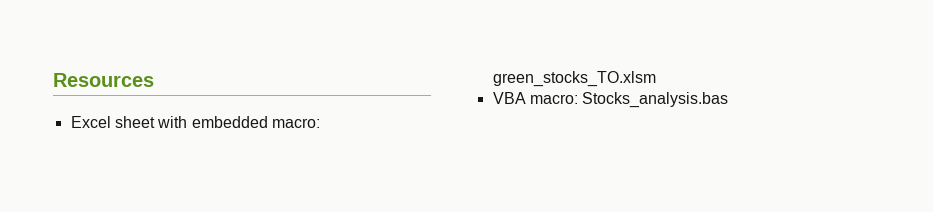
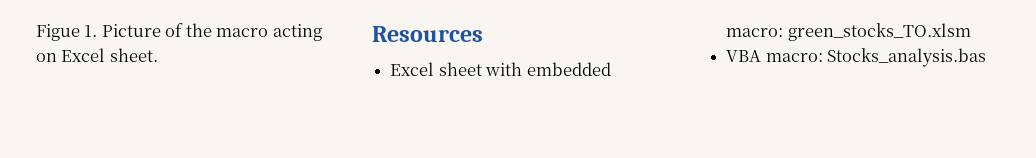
(53, 80) none -> [36,23,322,41] [36,48,158,62] Figue 1. Picture of the macro acting on Excel sheet. //

